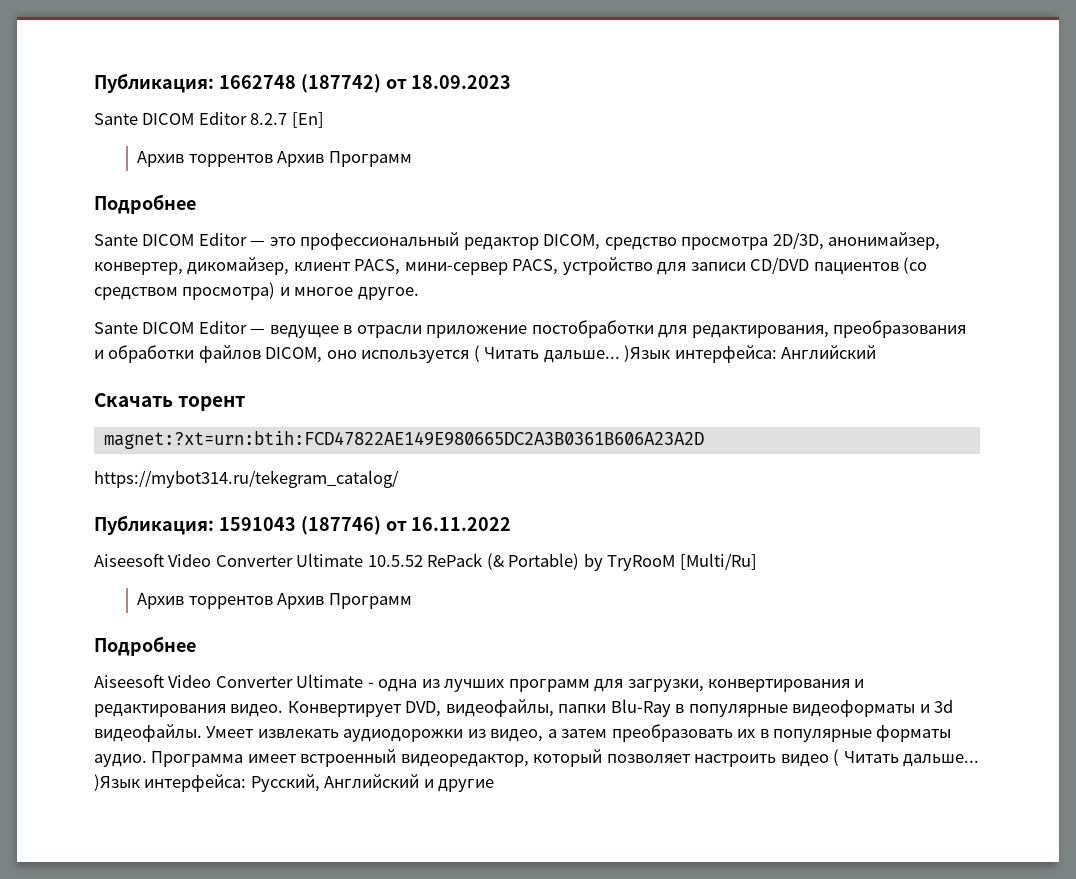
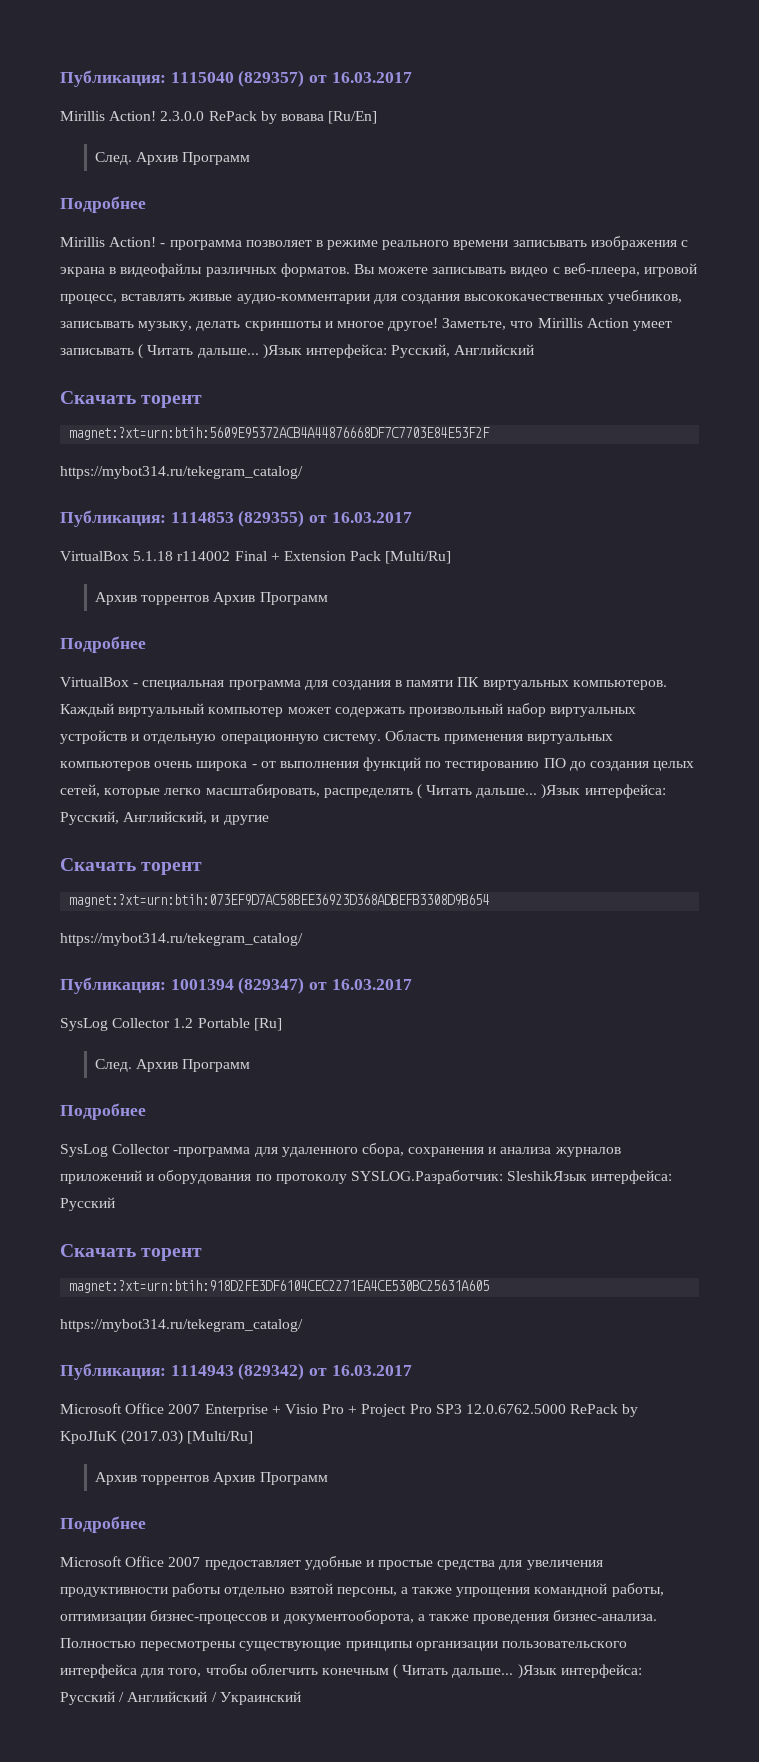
[94,73,512,93] [94,112,324,128] [137,151,412,167] [94,194,196,214] [94,232,941,250] [94,257,928,275] [94,282,419,300] [94,320,967,338] [94,345,777,363] Публикация: 1662748 (187742) от 18.09.2023 // Sante DICOM Editor 8.2.7 [En] // Архив торрентов Архив Программ // Подробнее // Sante DICOM Editor — это профессиональный редактор DICOM, средство просмотра 2D/3D, анонимайзер, конвертер, дикомайзер, клиент PACS, мини-сервер PACS, устройство для записи CD/DVD пациентов (со средством просмотра) и многое другое. // Sante DICOM Editor — ведущее в отрасли приложение постобработки для редактирования, преобразования и обработки файлов DICOM, оно используется ( Читать дальше... )Язык интерфейса: -> [60,70,412,87] [60,111,378,124] [95,152,251,165] [60,196,146,213] [60,236,689,250] [60,263,698,277] [60,290,683,304] [60,318,673,331] [60,344,451,359] Публикация: 1115040 (829357) от 16.03.2017 // Mirillis Action! 2.3.0.0 RePack by вовава [Ru/En] // След. Архив Программ // Подробнее // Mirillis Action! - программа позволяет в режиме реального времени записывать изображения с экрана в видеофайлы различных форматов. Вы можете записывать видео с веб-плеера, игровой процесс, вставлять живые аудио-комментарии для создания высококачественных учебников, записывать музыку, делать скриншоты и многое другое! Заметьте, что Mirillis Action умеет записывать ( Читать дальше... )Язык интерфейса: Русский,
[103,431,704,449] [94,470,399,488] [94,515,512,535] [94,553,757,571] [137,593,412,609] [94,636,196,656] [94,674,865,692] [94,699,954,717] [94,724,952,742] [94,749,980,767] [94,774,420,792] magnet:?xt=urn:btih:FCD47822AE149E980665DC2A3B0361B606A23A2D // https://mybot314.ru/tekegram_catalog/ // Публикация: 1591043 (187746) от 16.11.2022 // Aiseesoft Video Converter Ultimate 10.5.52 RePack (& Portable) by TryRooM [Multi/Ru] // Архив торрентов Архив Программ // Подробнее // Aiseesoft Video Converter Ultimate - одна из лучших программ для загрузки, конвертирования и редактирования видео. Конвертирует DVD, видеофайлы, папки Blu-Ray в популярные видеоформаты и 3d видеофайлы. Умеет извлекать аудиодорожки из видео, а затем преобразовать их в популярные форматы аудио. Программа имеет встроенный видеоредактор, который позволяет настроить видео ( Читать дальше... )Язык интерфейса: Русский, Английский -> [69,427,491,440] [60,466,303,479] [60,510,412,527] [60,551,452,564] [95,592,328,605] [60,636,146,653] [60,677,667,690] [60,703,637,717] [60,730,614,744] [60,757,695,771] [60,784,666,799] [60,811,208,825] magnet:?xt=urn:btih:5609E95372ACB4A44876668DF7C7703E84E53F2F // https://mybot314.ru/tekegram_catalog/ // Публикация: 1114853 (829355) от 16.03.2017 // VirtualBox 5.1.18 r114002 Final + Extension Pack [Multi/Ru] // Архив торрентов Архив Программ // Подробнее // VirtualBox - специальная программа для создания в памяти ПК виртуальных компьютеров. Каждый виртуальный компьютер может содержать произвольный набор виртуальных устройств и отдельную операционную систему. Область применения виртуальных компьютеров очень широка - от выполнения функций по тестированию ПО до создания целых сетей, которые легко масштабировать, распределять ( Читать дальше... )Язык интерфейса: Русский, Английский,
(495, 785) none -> [60,858,203,875] [69,894,490,907] [60,933,303,946] [60,977,412,994] [60,1018,282,1031] [95,1059,251,1072] [60,1103,146,1120] [60,1143,621,1157] [60,1170,673,1184] [60,1197,115,1211] [60,1244,203,1261] [69,1280,490,1293] [60,1319,303,1332] [60,1363,412,1380] [60,1403,639,1417] [60,1430,254,1445] [95,1472,328,1485] [60,1516,146,1533] [60,1556,603,1570] [60,1583,664,1597] [60,1610,658,1624] [60,1638,627,1651] [60,1664,642,1679] [60,1691,301,1705] // Скачать торент // magnet:?xt=urn:btih:073EF9D7AC58BEE36923D368ADBEFB3308D9B654 // https://mybot314.ru/tekegram_catalog/ // Публикация: 1001394 (829347) от 16.03.2017 // SysLog Collector 1.2 Portable [Ru] // След. Архив Программ // Подробнее // SysLog Collector -программа для удаленного сбора, сохранения и анализа журналов приложений и оборудования по протоколу SYSLOG.Разработчик: SleshikЯзык интерфейса: Русский // Скачать торент // magnet:?xt=urn:btih:918D2FE3DF6104CEC2271EA4CE530BC25631A605 // https://mybot314.ru/tekegram_catalog/ // Публикация: 1114943 (829342) от 16.03.2017 // Microsoft Office 2007 Enterprise + Visio Pro + Project Pro SP3 12.0.6762.5000 RePack by KpoJIuK (2017.03) [Multi/Ru] // Архив торрентов Архив Программ // Подробнее // Microsoft Office 2007 предоставляет удобные и простые средства для увеличения продуктивности работы отдельно взятой персоны, а также упрощения командной работы, оптимизации бизнес-процессов и документооборота, а также проведения бизнес-анализа. Полностью пересмотрены существующие принципы организации пользовательского интерфейса для того, чтобы облегчить конечным ( Читать дальше... )Язык интерфейса: Русский / Английский / Украинский

